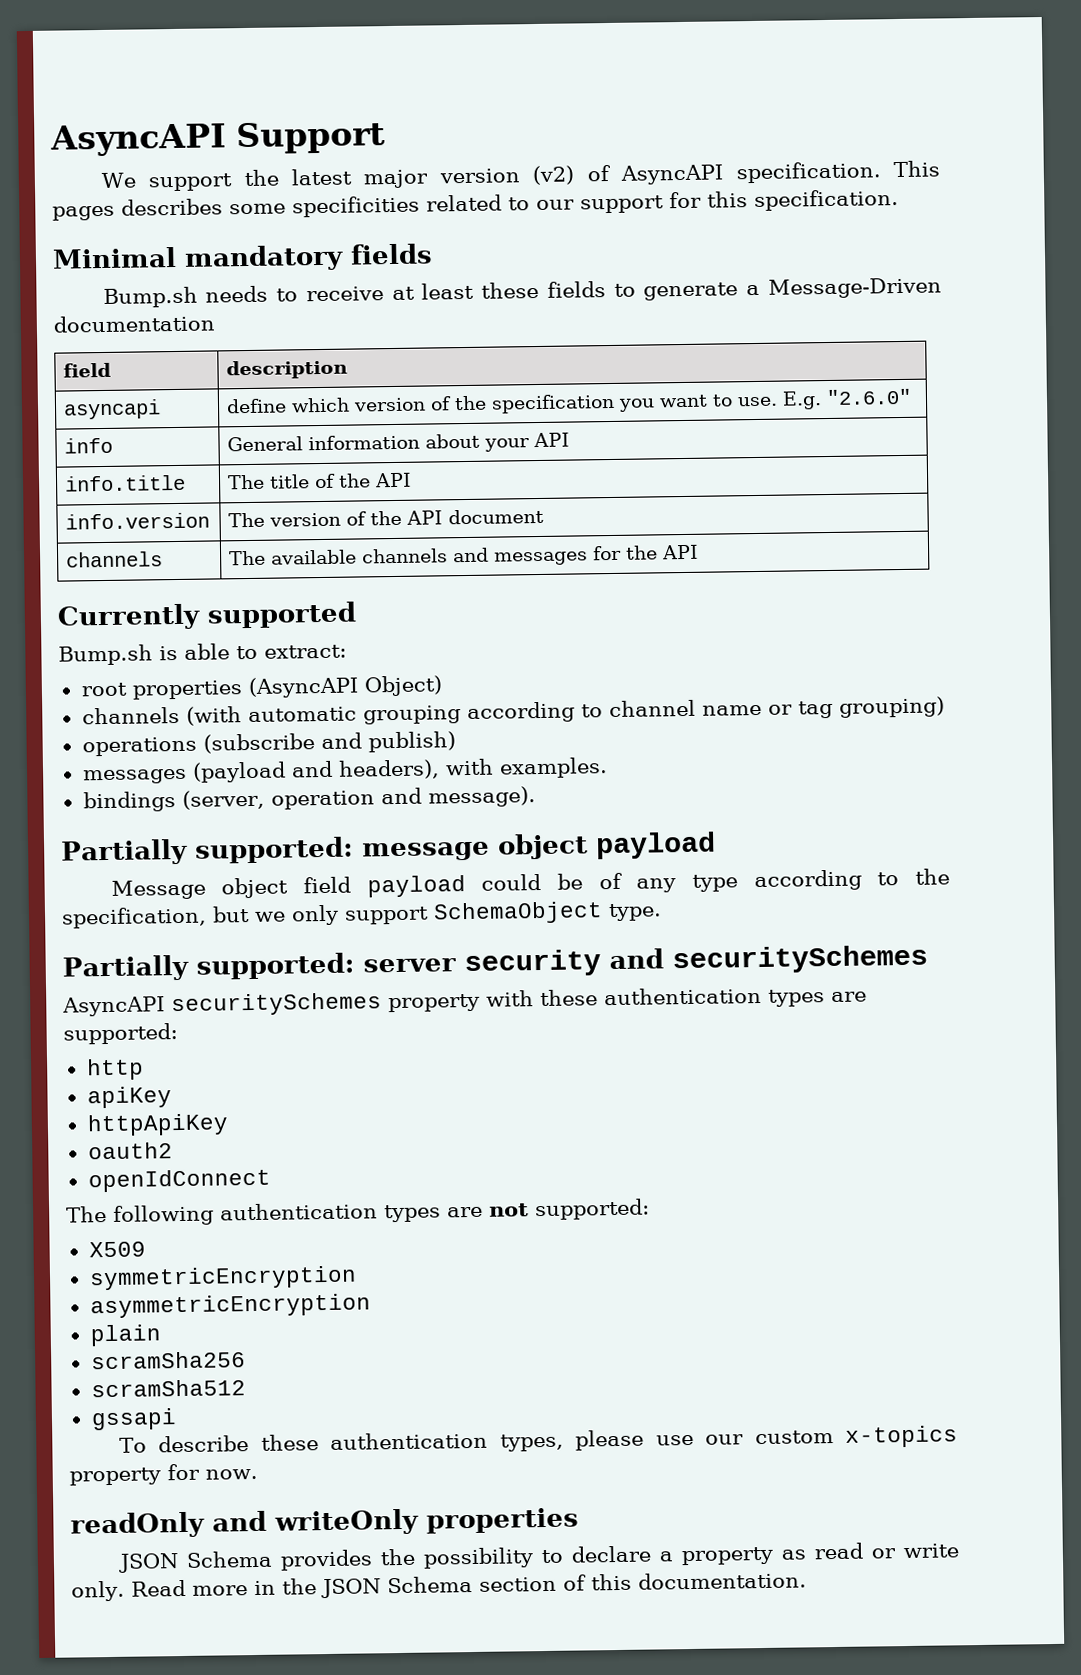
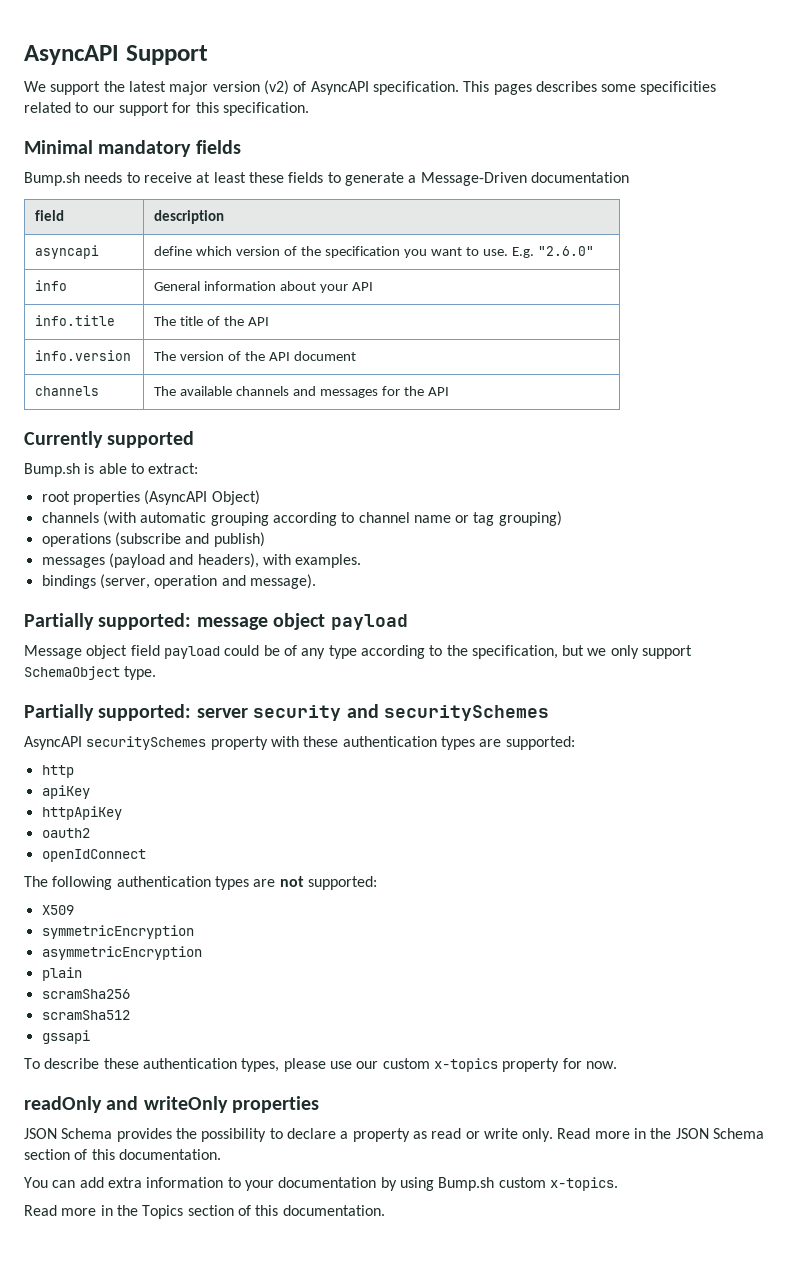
(807, 1580) none -> [24,1177,618,1191] [24,1205,385,1219] // You can add extra information to your documentation by using Bump.sh custom x-topics. // Read more in the Topics section of this documentation.

